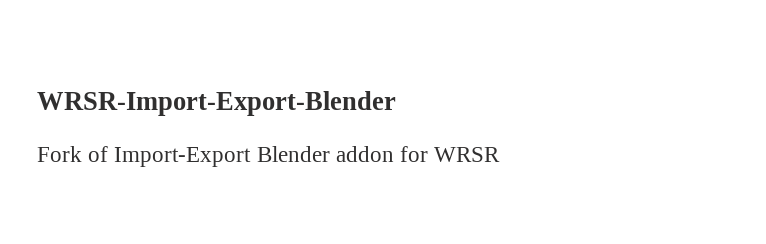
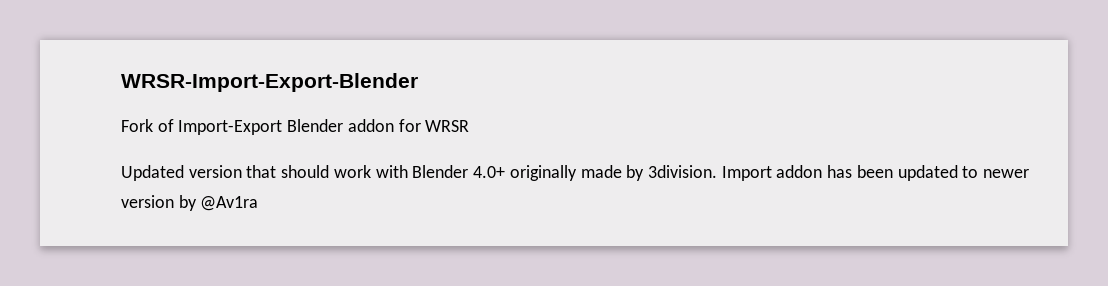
(501, 154) none -> [121,165,1030,181] [121,195,259,211] // Updated version that should work with Blender 4.0+ originally made by 3division. Import addon has been updated to newer version by @Av1ra

